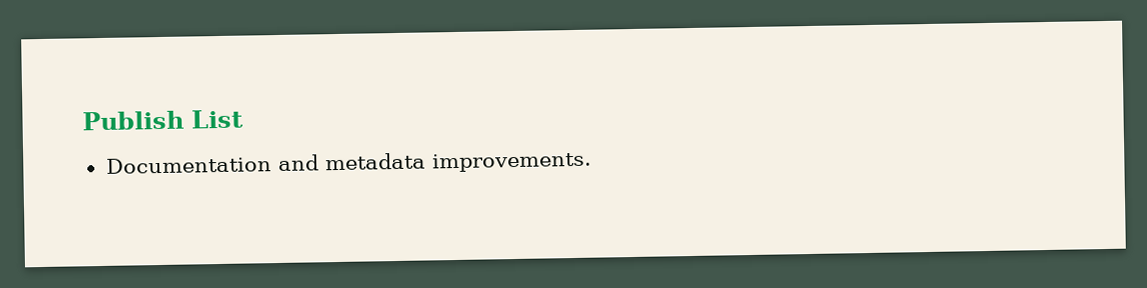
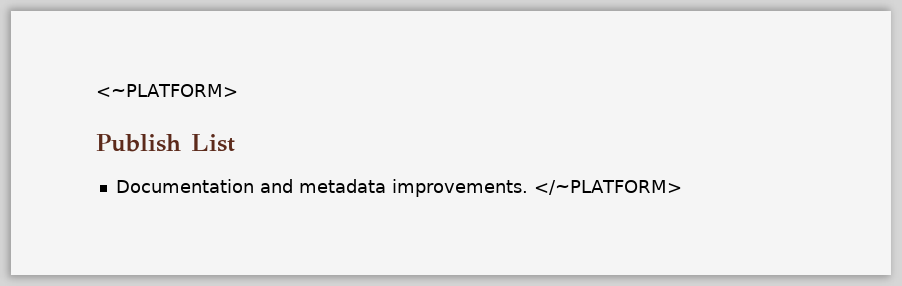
(82, 120) none -> [96,84,238,97] <~PLATFORM> //
(592, 162) none -> [533,180,682,195] </~PLATFORM>

